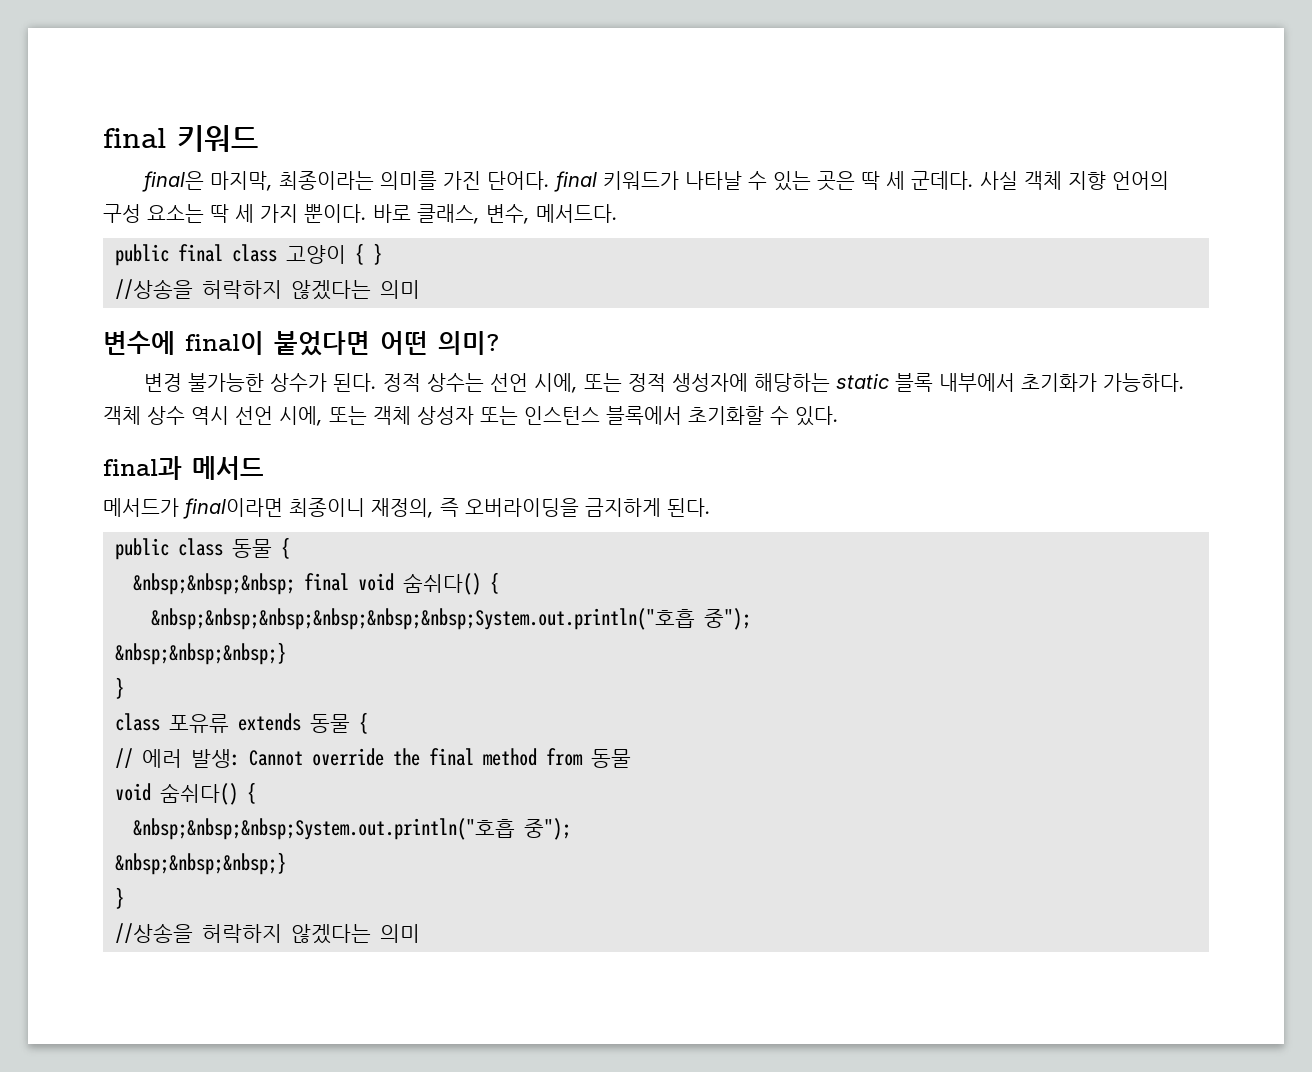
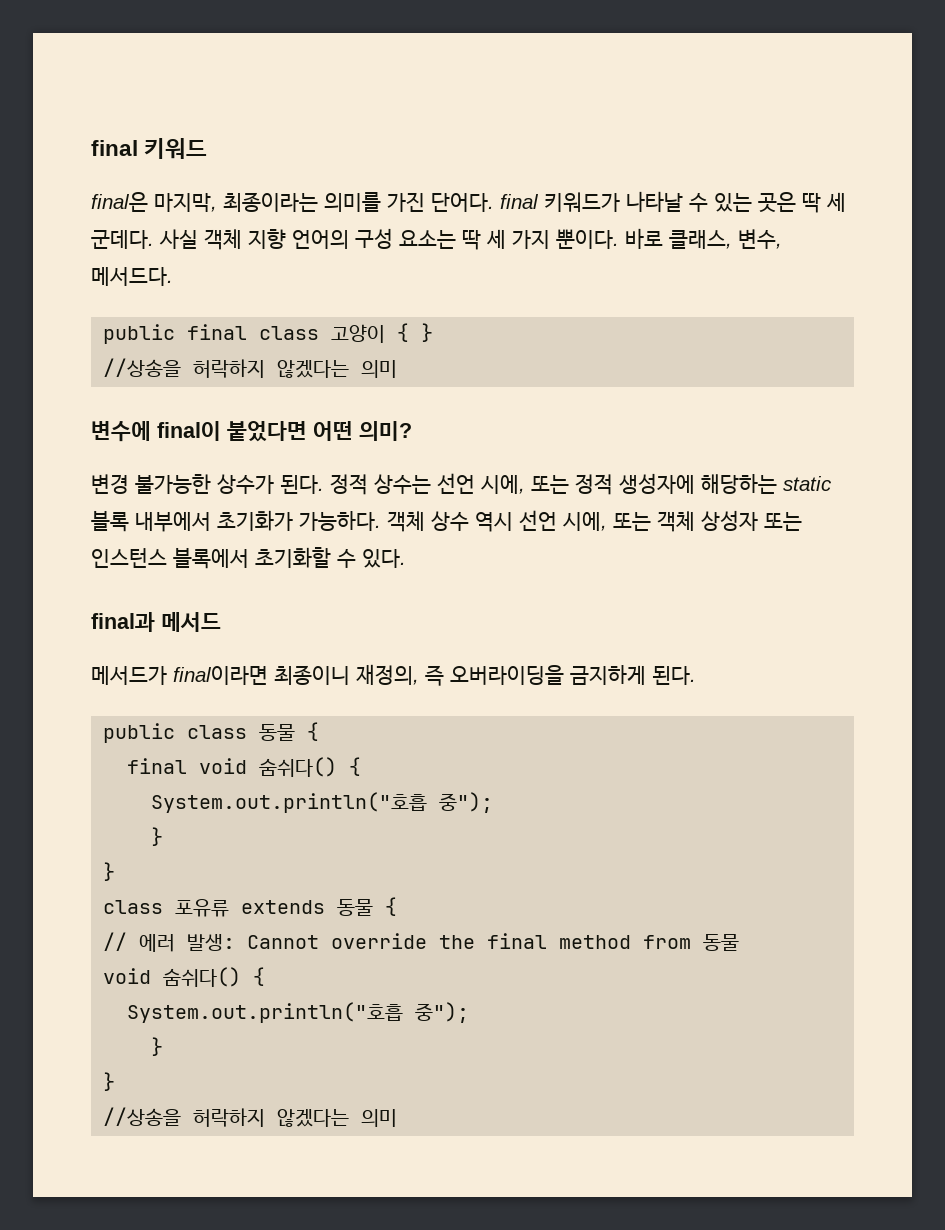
[133,573,295,595] &nbsp;&nbsp;&nbsp; -> (320, 731) none
[151,608,751,630] [115,642,286,665] &nbsp;&nbsp;&nbsp;&nbsp;&nbsp;&nbsp;System.out.println("호흡 중"); // &nbsp;&nbsp;&nbsp;} -> [151,792,494,813] [151,827,164,846] System.out.println("호흡 중"); // }
[133,818,571,840] [115,852,286,875] &nbsp;&nbsp;&nbsp;System.out.println("호흡 중"); // &nbsp;&nbsp;&nbsp;} -> [127,1002,470,1023] [151,1037,164,1056] System.out.println("호흡 중"); // }

